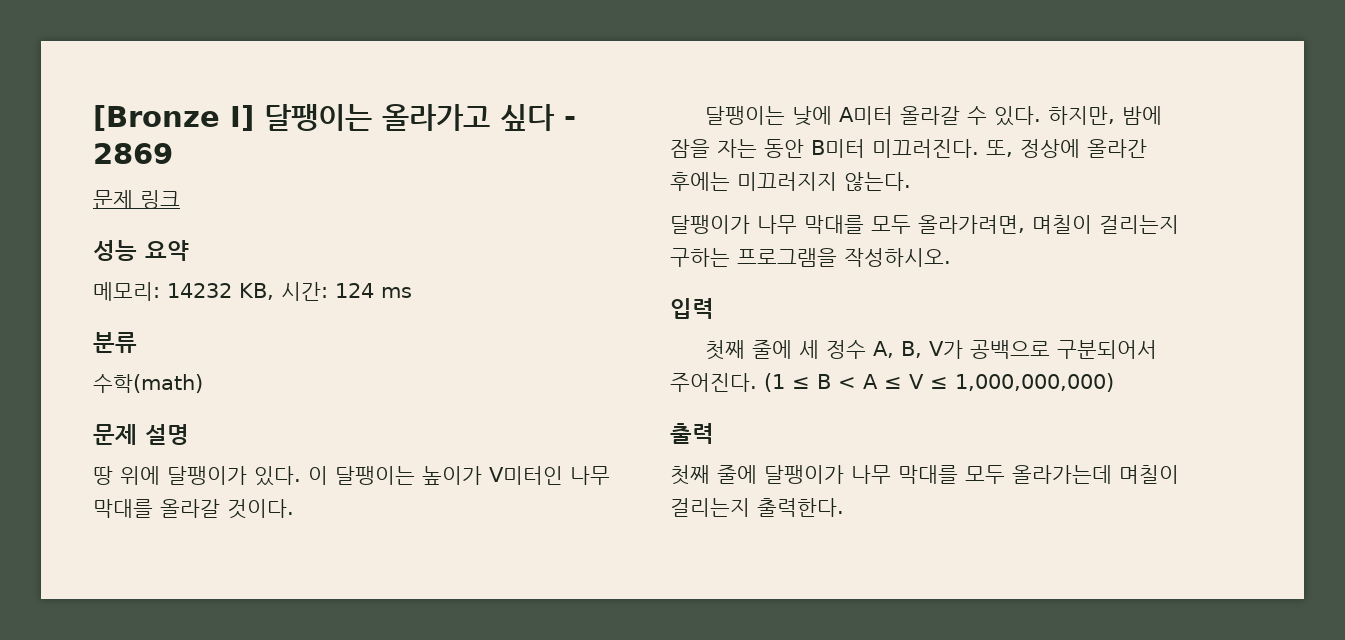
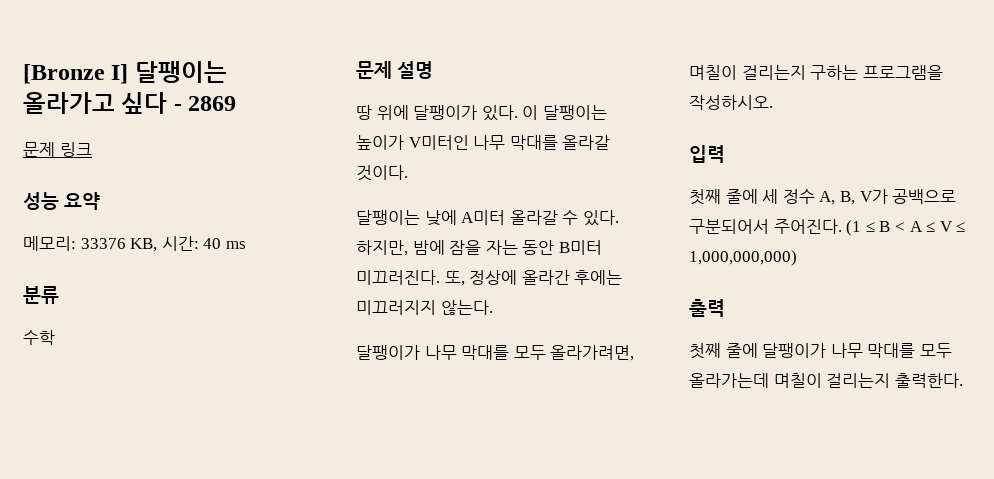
[167,283,232,298] 14232 -> [80,238,126,249] 33376
[335,283,374,298] 124 -> [203,238,222,249] 40
[93,374,203,393] 수학(math) -> [23,330,55,345] 수학

